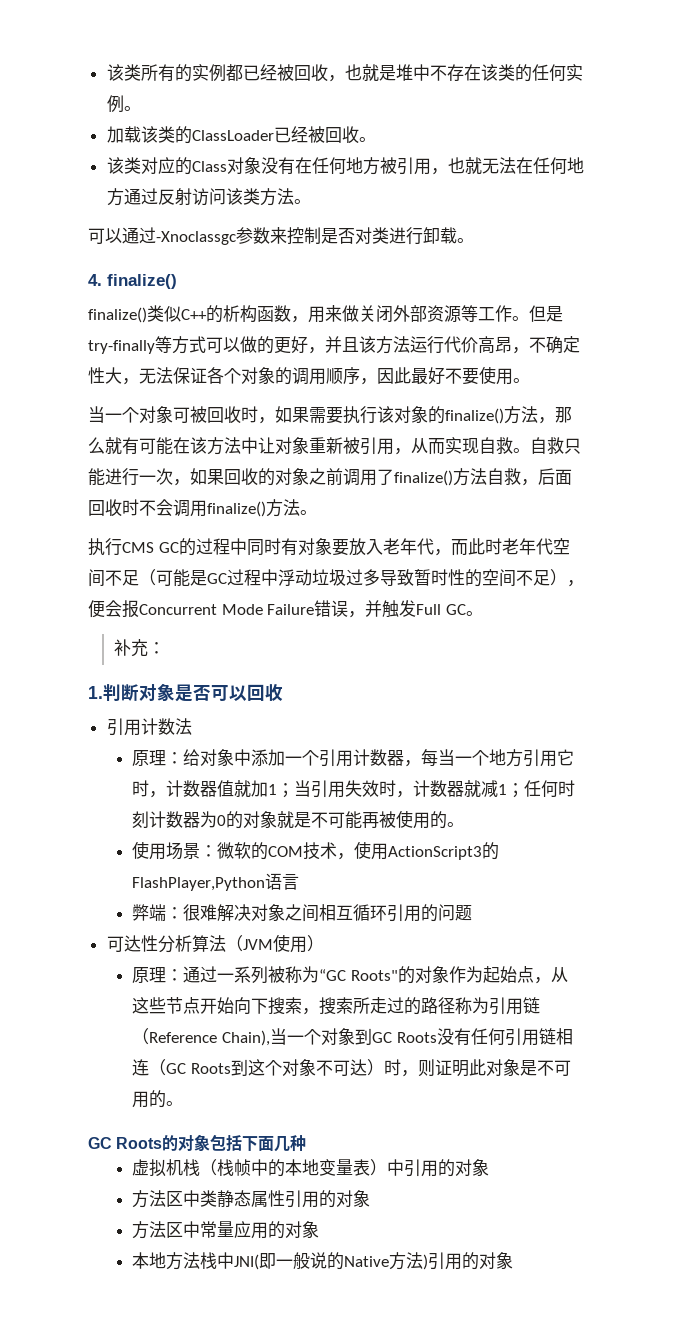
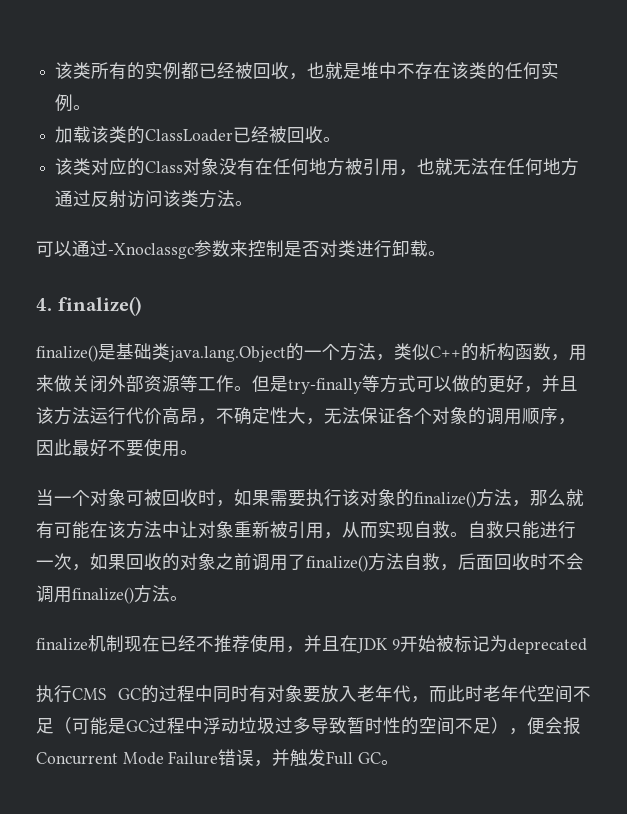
(147, 315) none -> [98,343,394,362] 是基础类java.lang.Object的一个方法，
(317, 512) none -> [36,634,587,654] // finalize机制现在已经不推荐使用，并且在JDK 9开始被标记为deprecated
[113,639,165,657] [88,683,283,702] [106,718,192,736] [132,749,575,767] [132,780,576,798] [132,810,465,829] [132,841,500,860] [132,873,300,891] [132,904,473,922] [106,934,324,953] [132,966,568,984] [132,997,541,1015] [132,1028,573,1046] [132,1059,571,1077] [132,1090,184,1108] [88,1134,307,1152] [132,1159,490,1177] [132,1190,371,1208] [132,1221,320,1239] [132,1252,514,1270] // 补充： // 1.判断对象是否可以回收 // 引用计数法 // 原理：给对象中添加一个引用计数器，每当一个地方引用它时，计数器值就加1；当引用失效时，计数器就减1；任何时刻计数器为0的对象就是不可能再被使用的。 // 使用场景：微软的COM技术，使用ActionScript3的FlashPlayer,Python语言 // 弊端：很难解决对象之间相互循环引用的问题 // 可达性分析算法（JVM使用） // 原理：通过一系列被称为“GC Roots"的对象作为起始点，从这些节点开始向下搜索，搜索所走过的路径称为引用链（Reference Chain),当一个对象到GC Roots没有任何引用链相连（GC Roots到这个对象不可达）时，则证明此对象是不可用的。 // GC Roots的对象包括下面几种 // 虚拟机栈（栈帧中的本地变量表）中引用的对象 // 方法区中类静态属性引用的对象 // 方法区中常量应用的对象 // 本地方法栈中JNI(即一般说的Native方法)引用的对象 -> (400, 762) none

